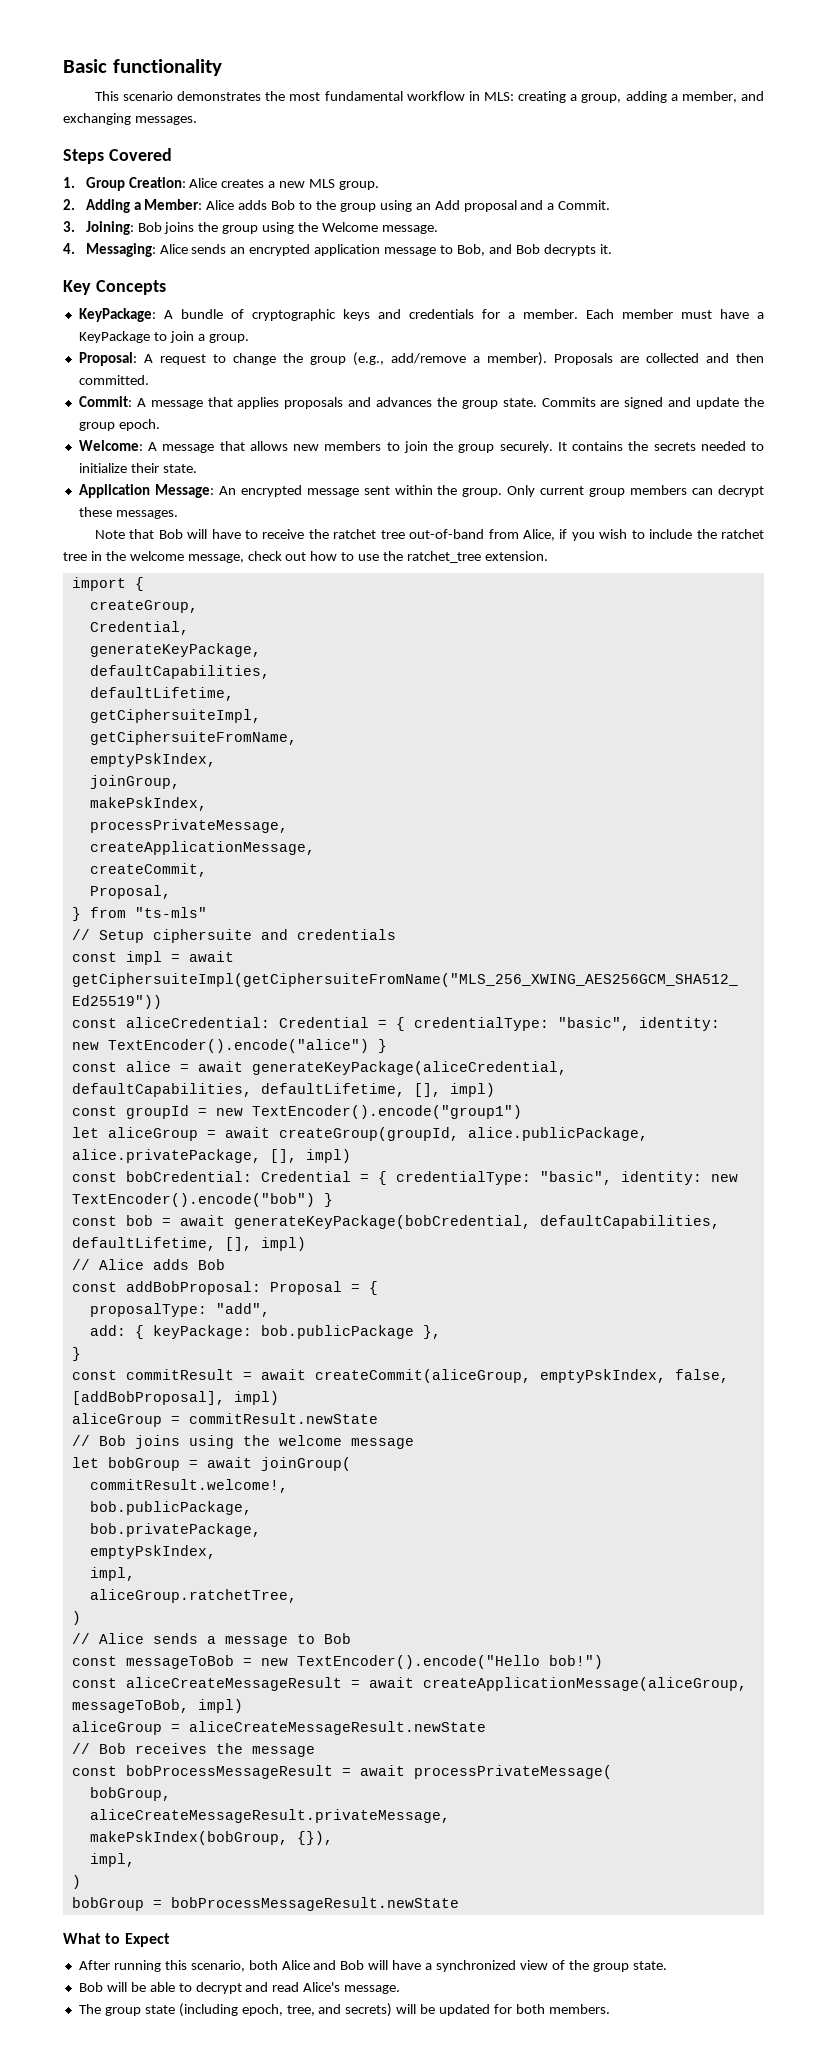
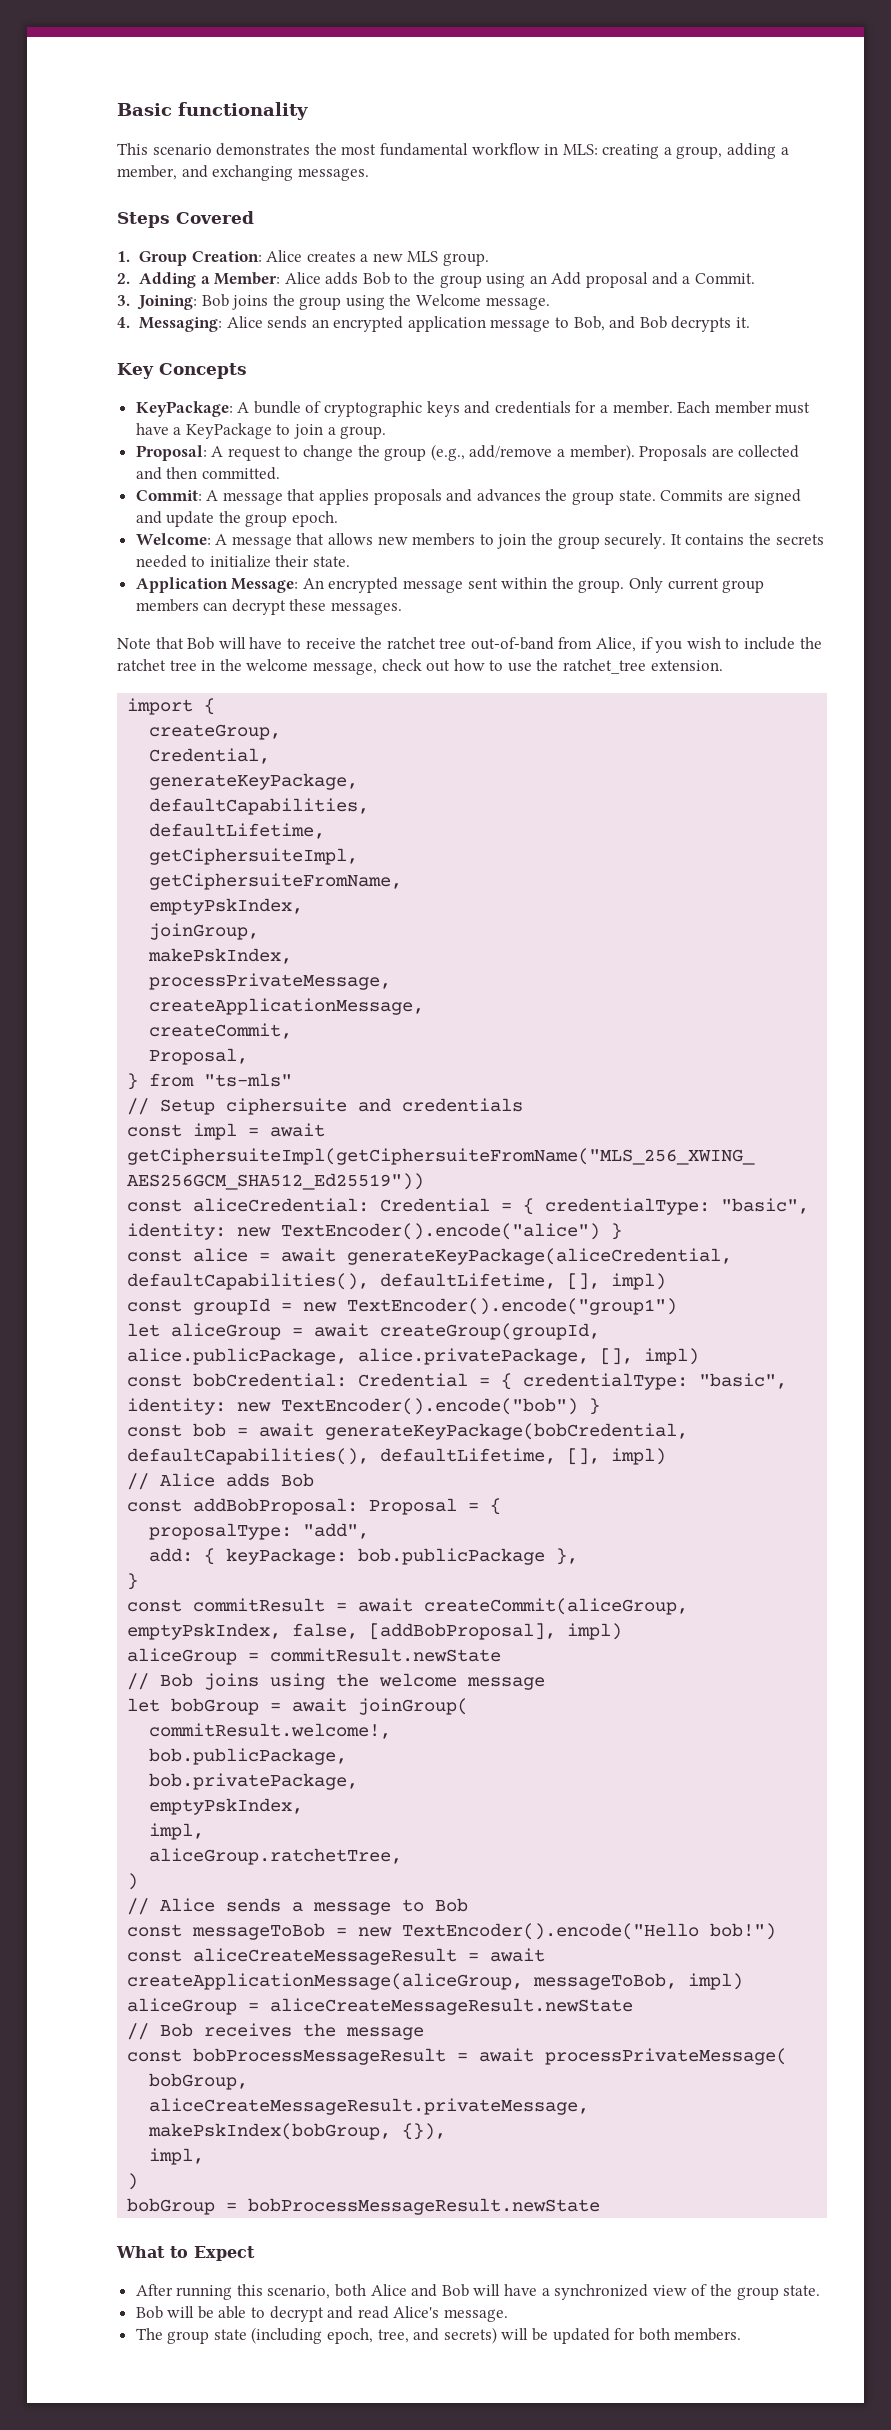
[71,1083,252,1097] defaultCapabilities, -> [127,1273,370,1290] defaultCapabilities(),
[539,1215,720,1229] defaultCapabilities, -> [127,1448,370,1465] defaultCapabilities(),

